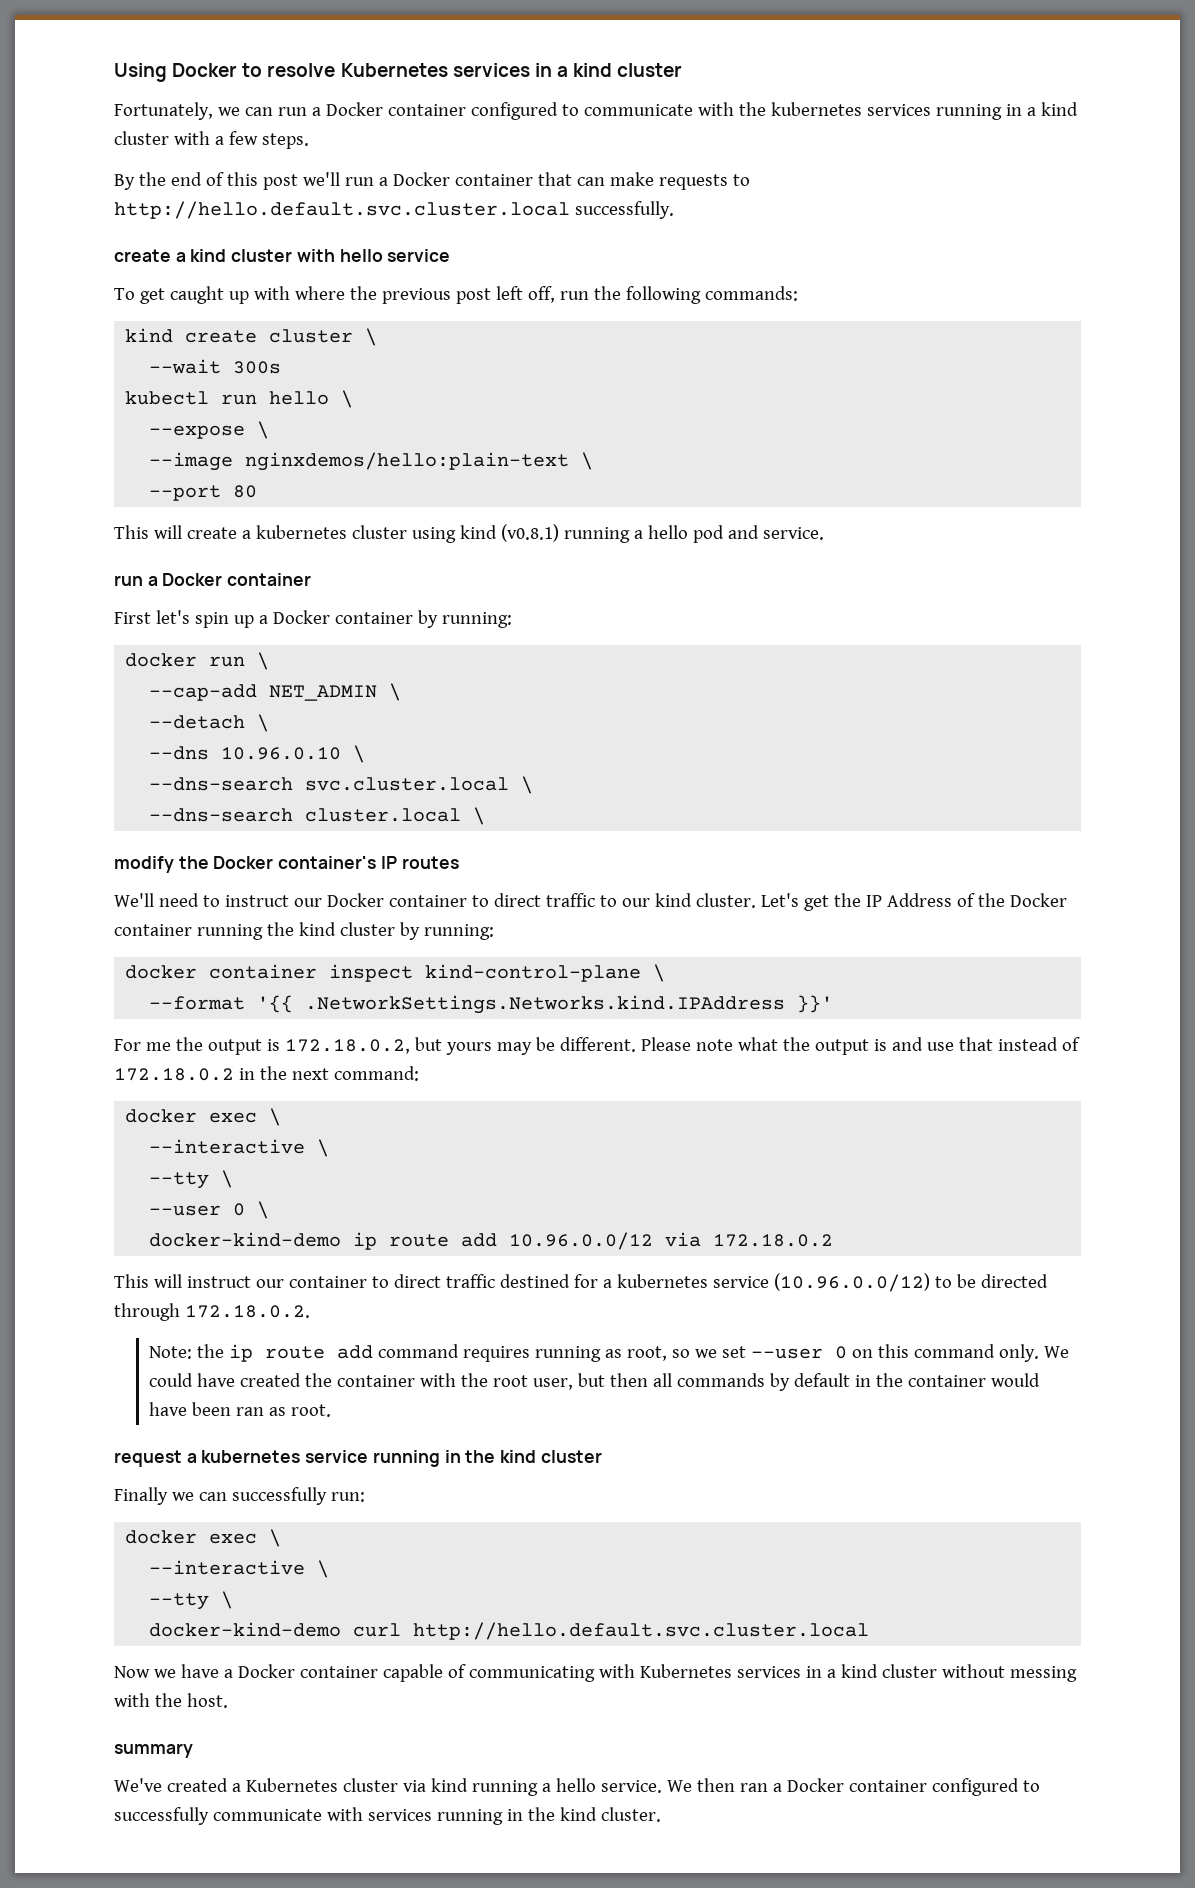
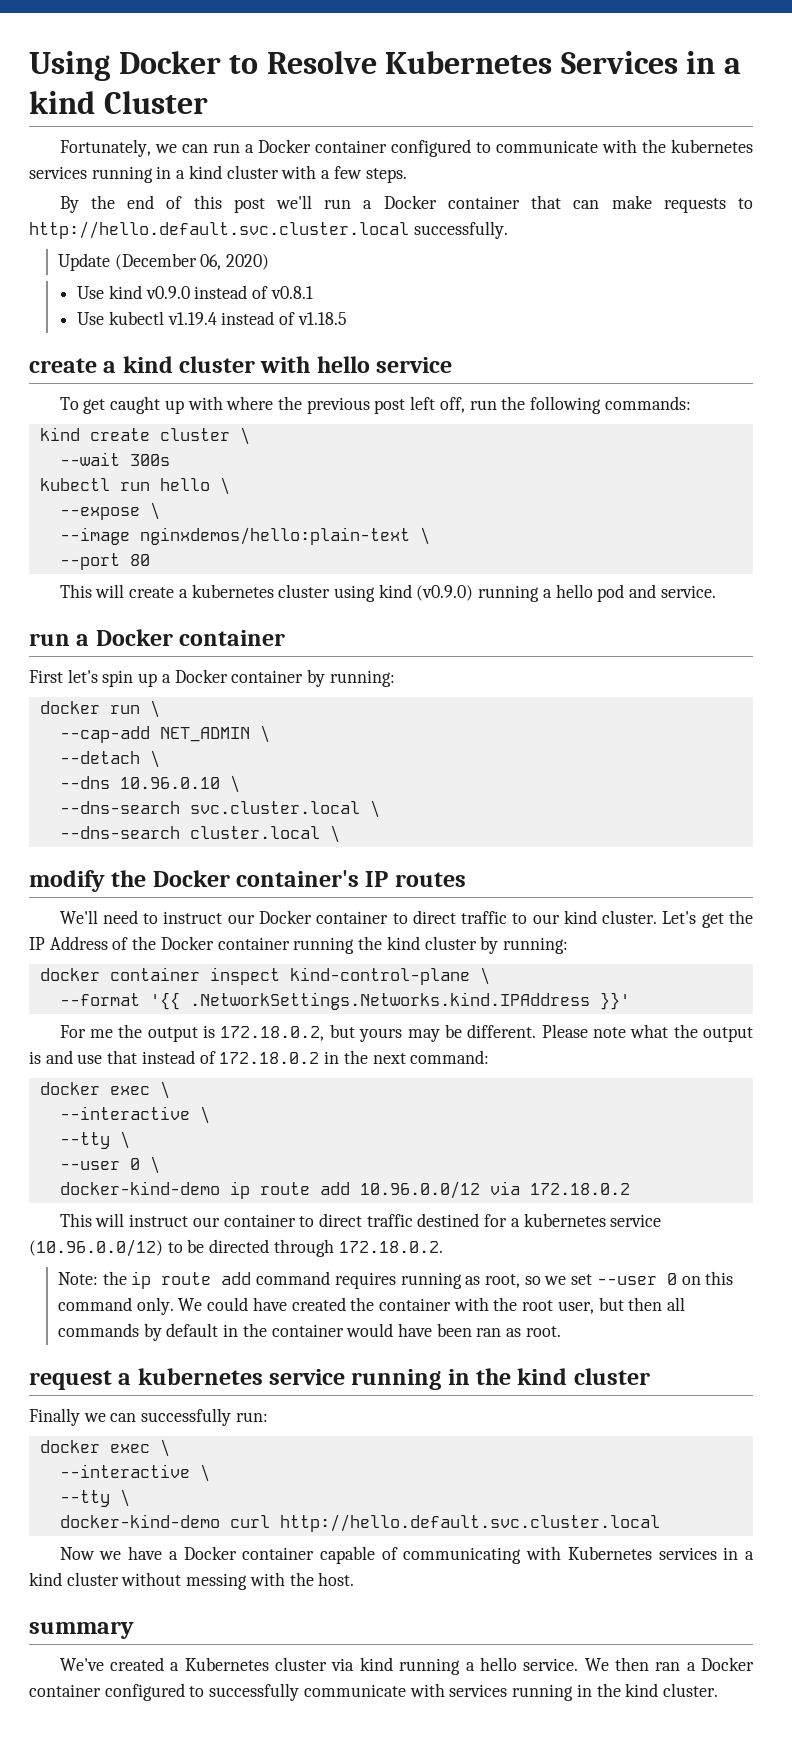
[267,63,683,77] resolve Kubernetes services in a kind cluster -> [266,51,741,74] [29,91,208,114] Resolve Kubernetes Services in a kind Cluster
(674, 210) none -> [57,253,270,271] [77,285,313,299] [77,311,347,325] // Update (December 06, 2020) // Use kind v0.9.0 instead of v0.8.1 // Use kubectl v1.19.4 instead of v1.18.5
[500,524,559,542] (v0.8.1) -> [416,585,474,601] (v0.9.0)

